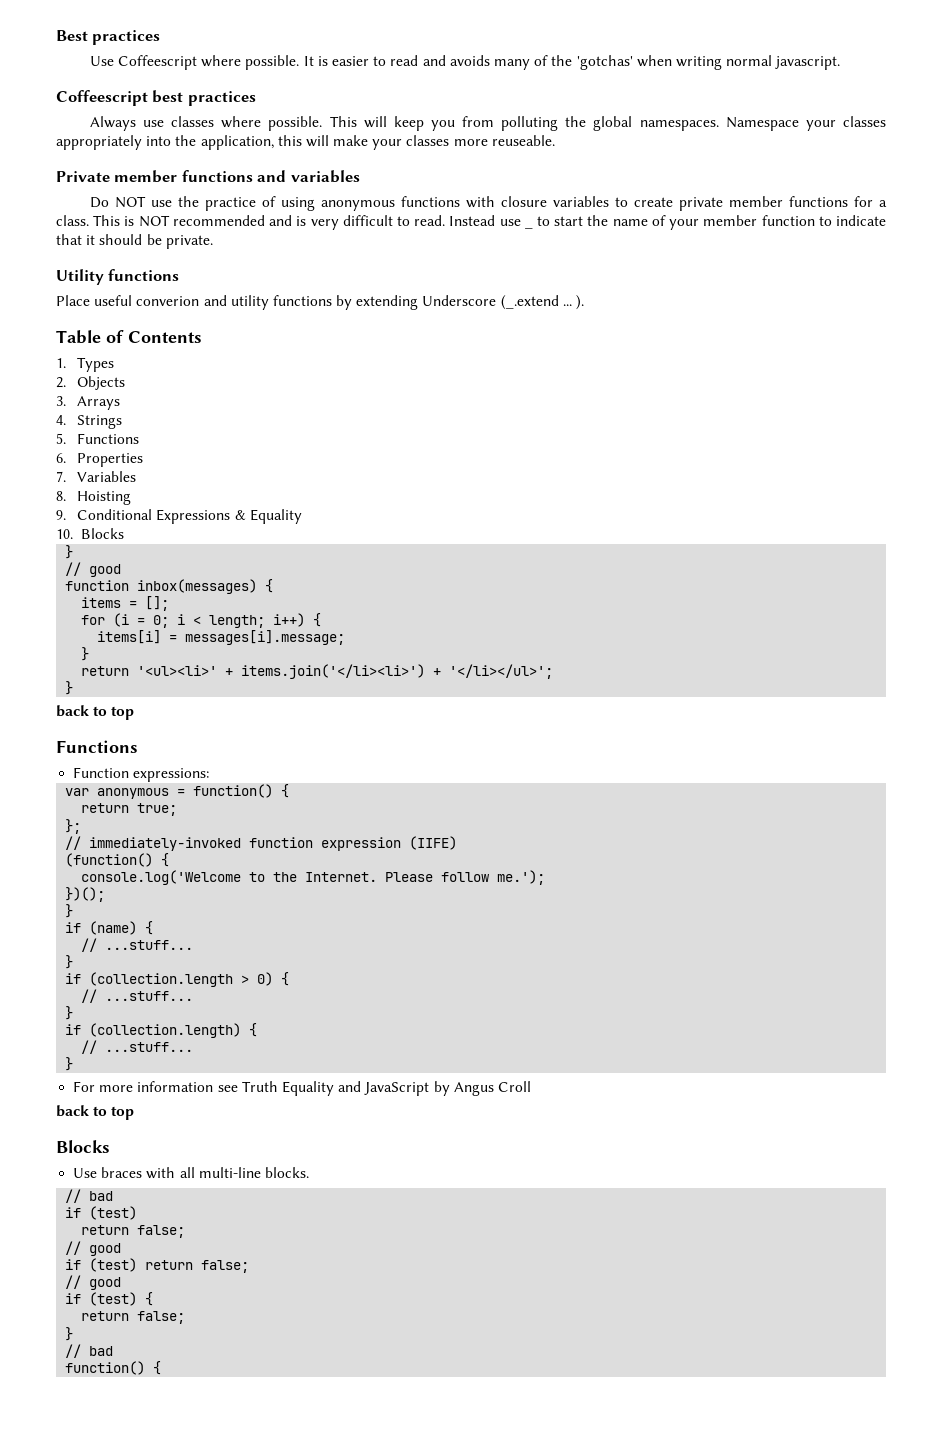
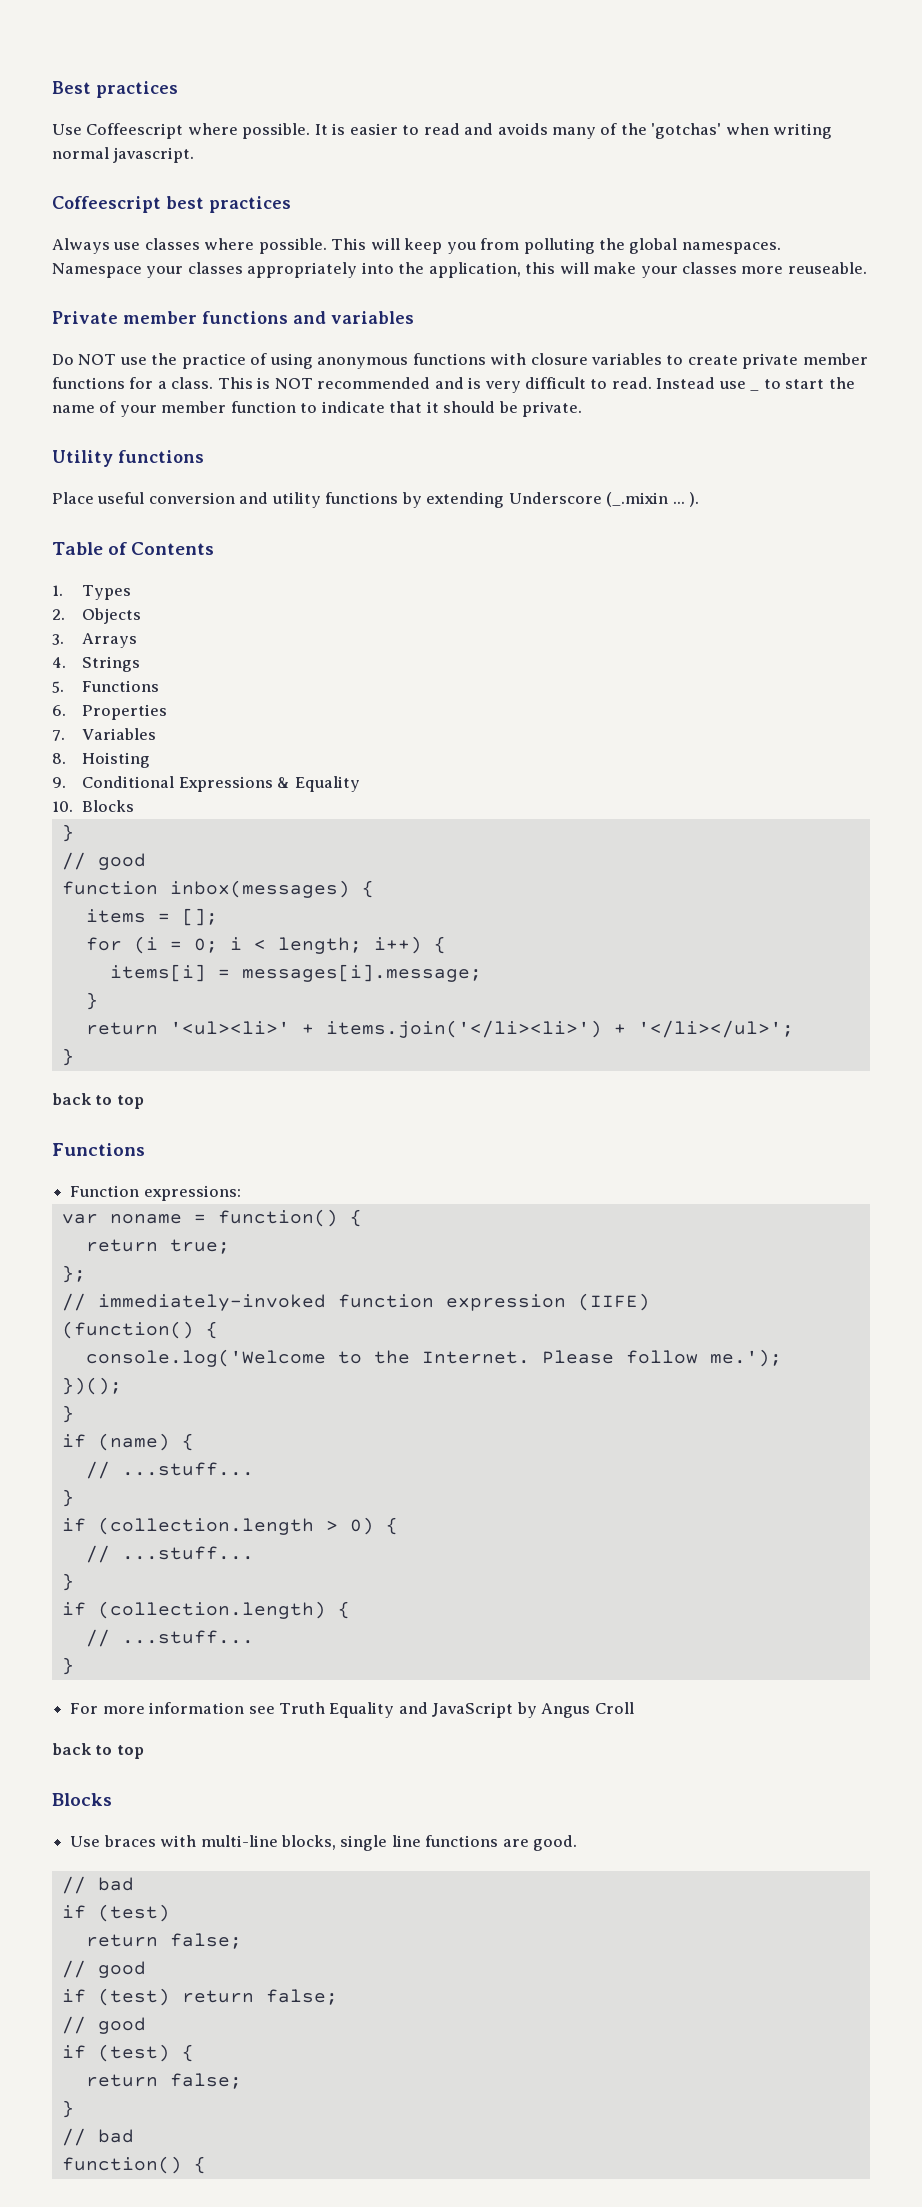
[136,296,200,306] converion -> [148,492,235,504] conversion
[500,295,559,310] (_.extend -> [606,492,669,507] (_.mixin
[97,788,170,799] anonymous -> [109,1214,182,1224] noname
[179,1167,309,1178] all multi-line blocks. -> [200,1835,578,1851] multi-line blocks, single line functions are good.

